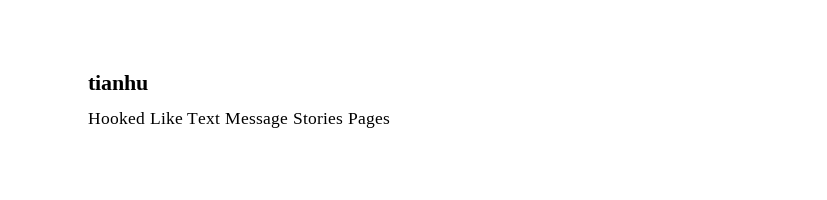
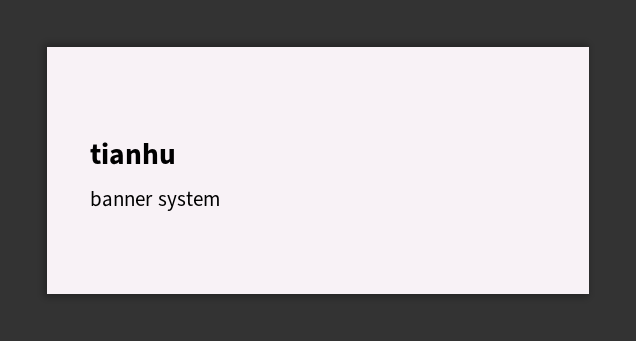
[88,112,390,128] Hooked Like Text Message Stories Pages -> [90,191,220,211] banner system

